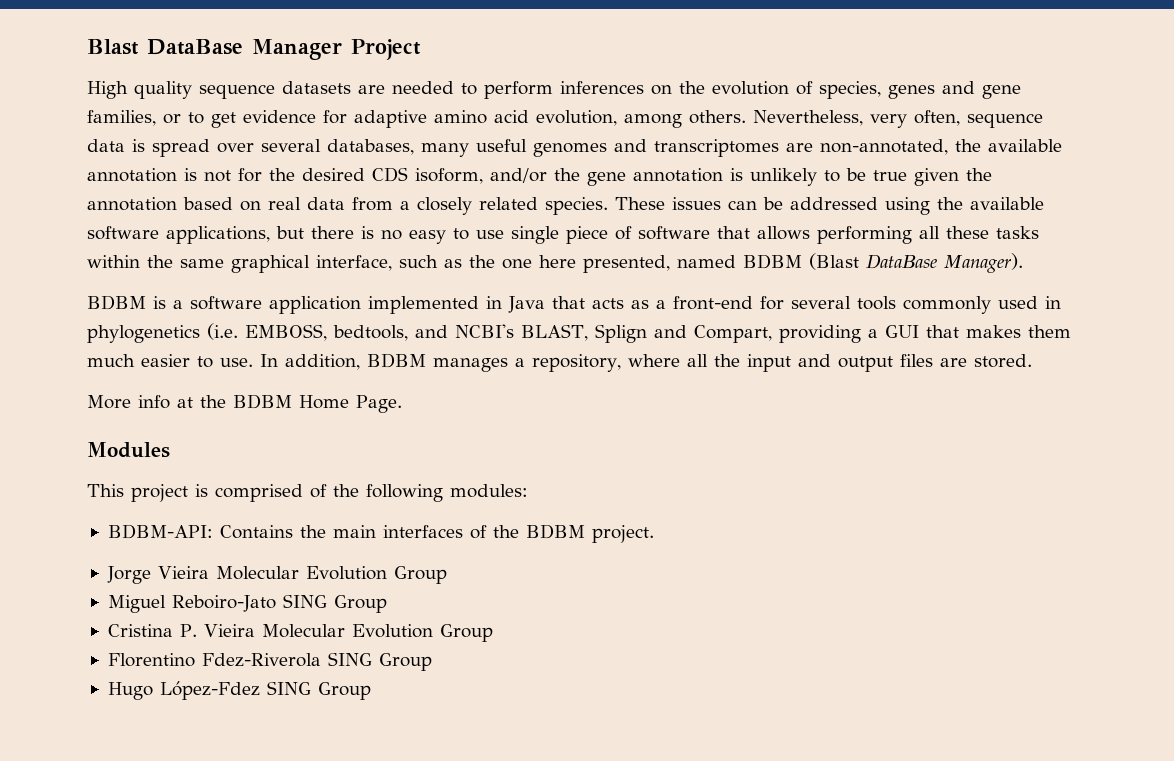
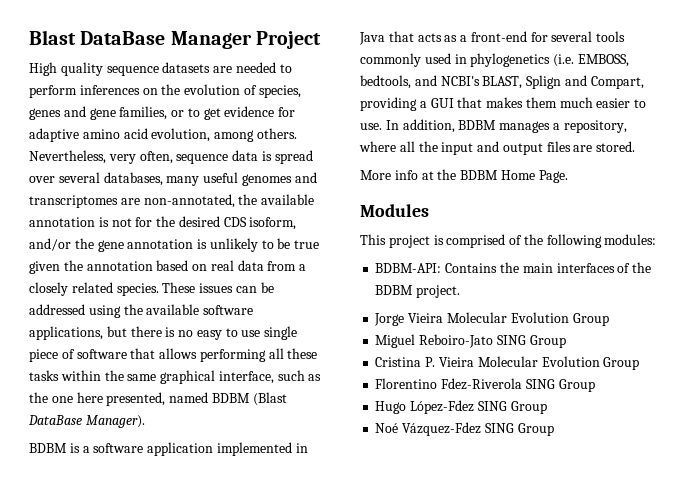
(371, 691) none -> [375,422,554,436] // Noé Vázquez-Fdez SING Group

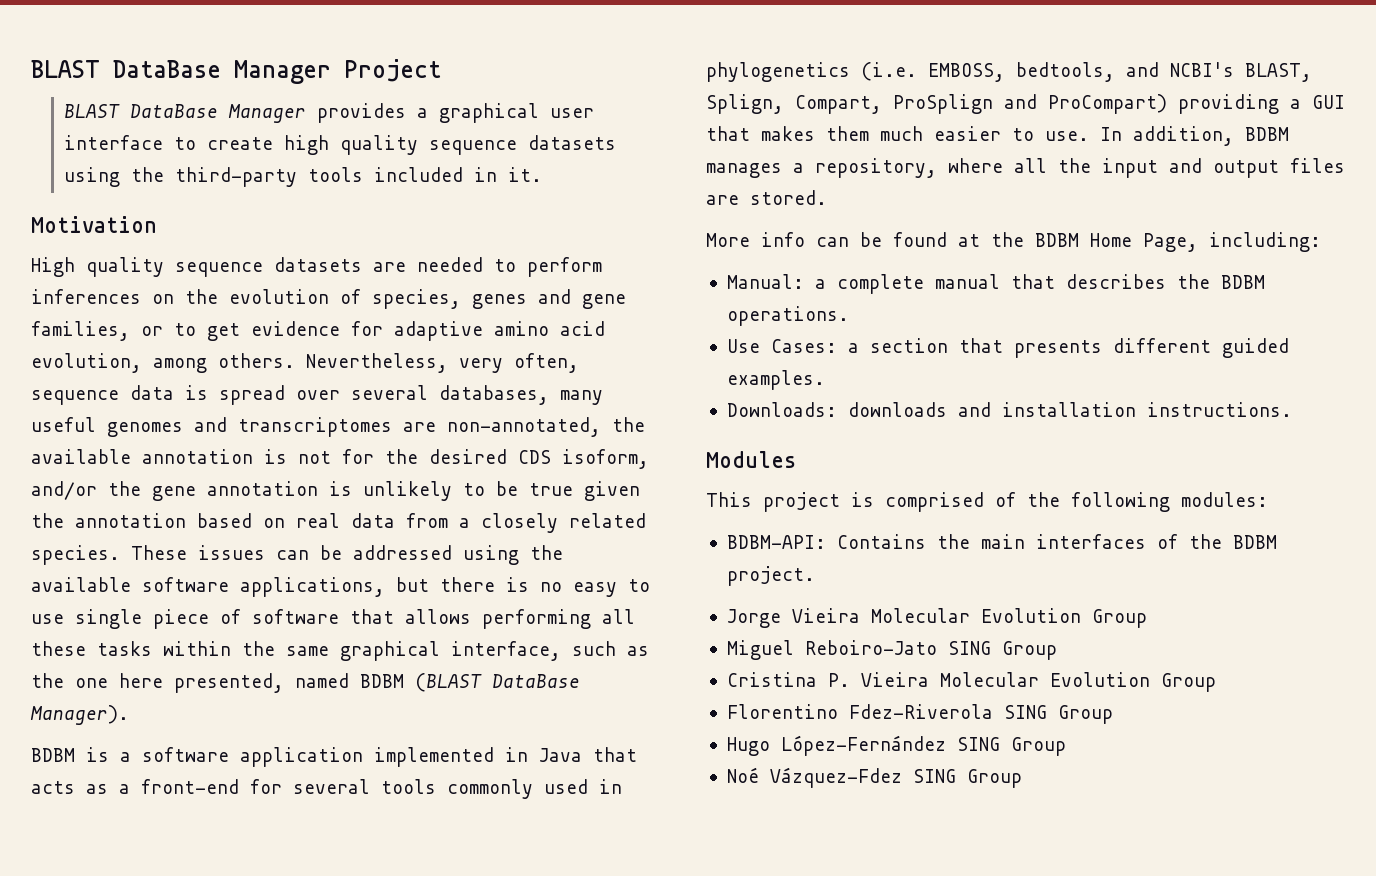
[29,30,76,45] Blast -> [31,60,100,78] BLAST
(321, 40) none -> [64,103,595,123] [64,135,617,155] [64,167,543,187] [31,216,157,233] // BLAST DataBase Manager provides a graphical user interface to create high quality sequence datasets using the third-party tools included in it. // Motivation
[252,392,287,406] (Blast -> [415,673,482,692] (BLAST
[526,75,644,89] Splign and Compart, -> [706,94,1167,114] Splign, Compart, ProSplign and ProCompart)
(418, 175) none -> [816,232,947,247] can be found
[538,170,568,183] Page. -> [1143,232,1321,252] [726,274,1265,294] [726,306,849,326] [726,338,1289,358] [726,370,825,390] [726,402,1292,417] Page, including: // Manual: a complete manual that describes the BDBM operations. // Use Cases: a section that presents different guided examples. // Downloads: downloads and installation instructions.
[410,400,475,414] López-Fdez -> [780,735,946,756] López-Fernández

